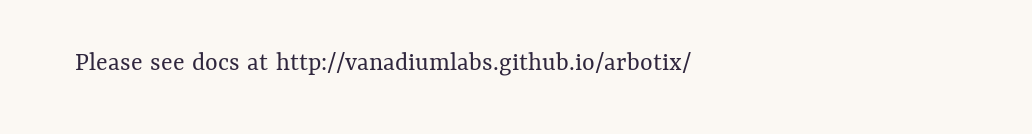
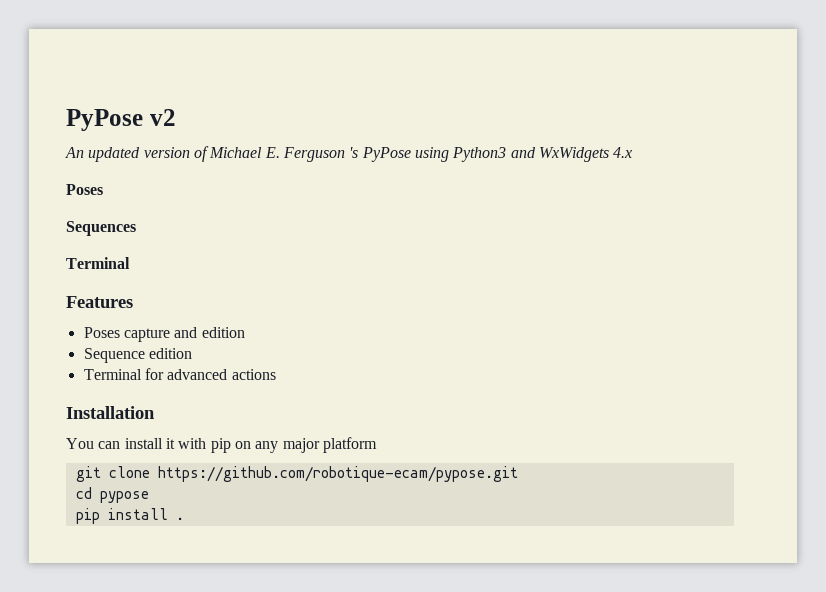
[75,52,691,76] Please see docs at http://vanadiumlabs.github.io/arbotix/ -> [66,109,176,131] [65,146,633,162] [66,184,103,195] [66,221,136,236] [66,257,130,269] [66,296,133,308] [83,327,245,342] [83,348,192,363] [83,368,276,380] [66,406,155,419] [66,437,377,453] [75,466,518,482] [75,487,149,503] [75,508,184,524] PyPose v2 // An updated version of Michael E. Ferguson 's PyPose using Python3 and WxWidgets 4.x // Poses // Sequences // Terminal // Features // Poses capture and edition // Sequence edition // Terminal for advanced actions // Installation // You can install it with pip on any major platform // git clone https://github.com/robotique-ecam/pypose.git // cd pypose // pip install .

